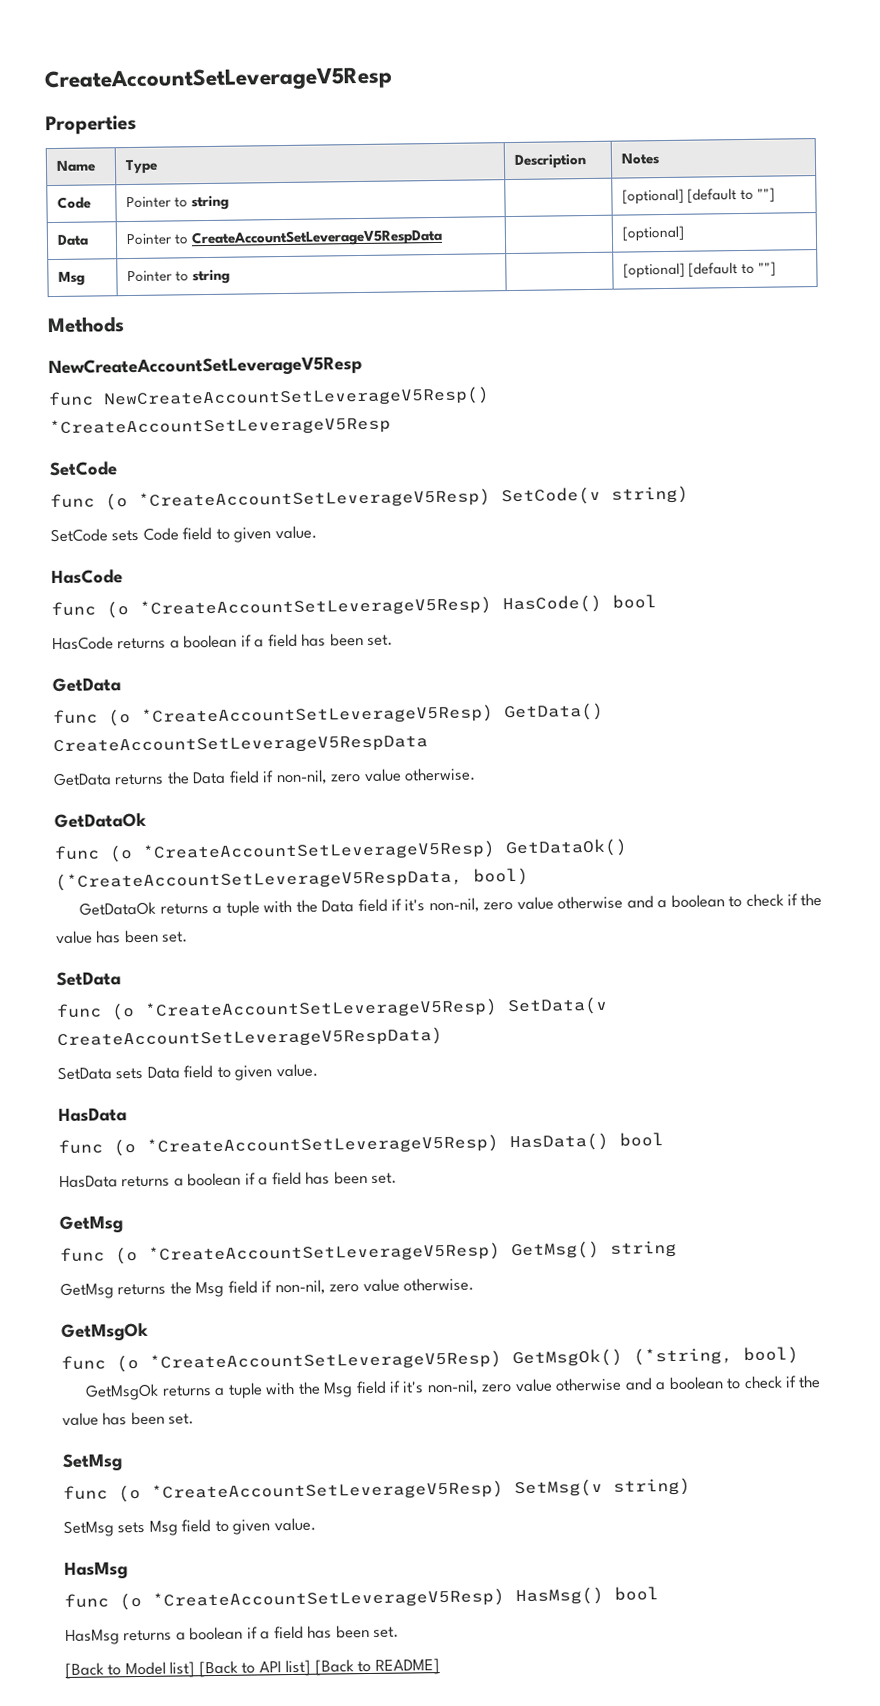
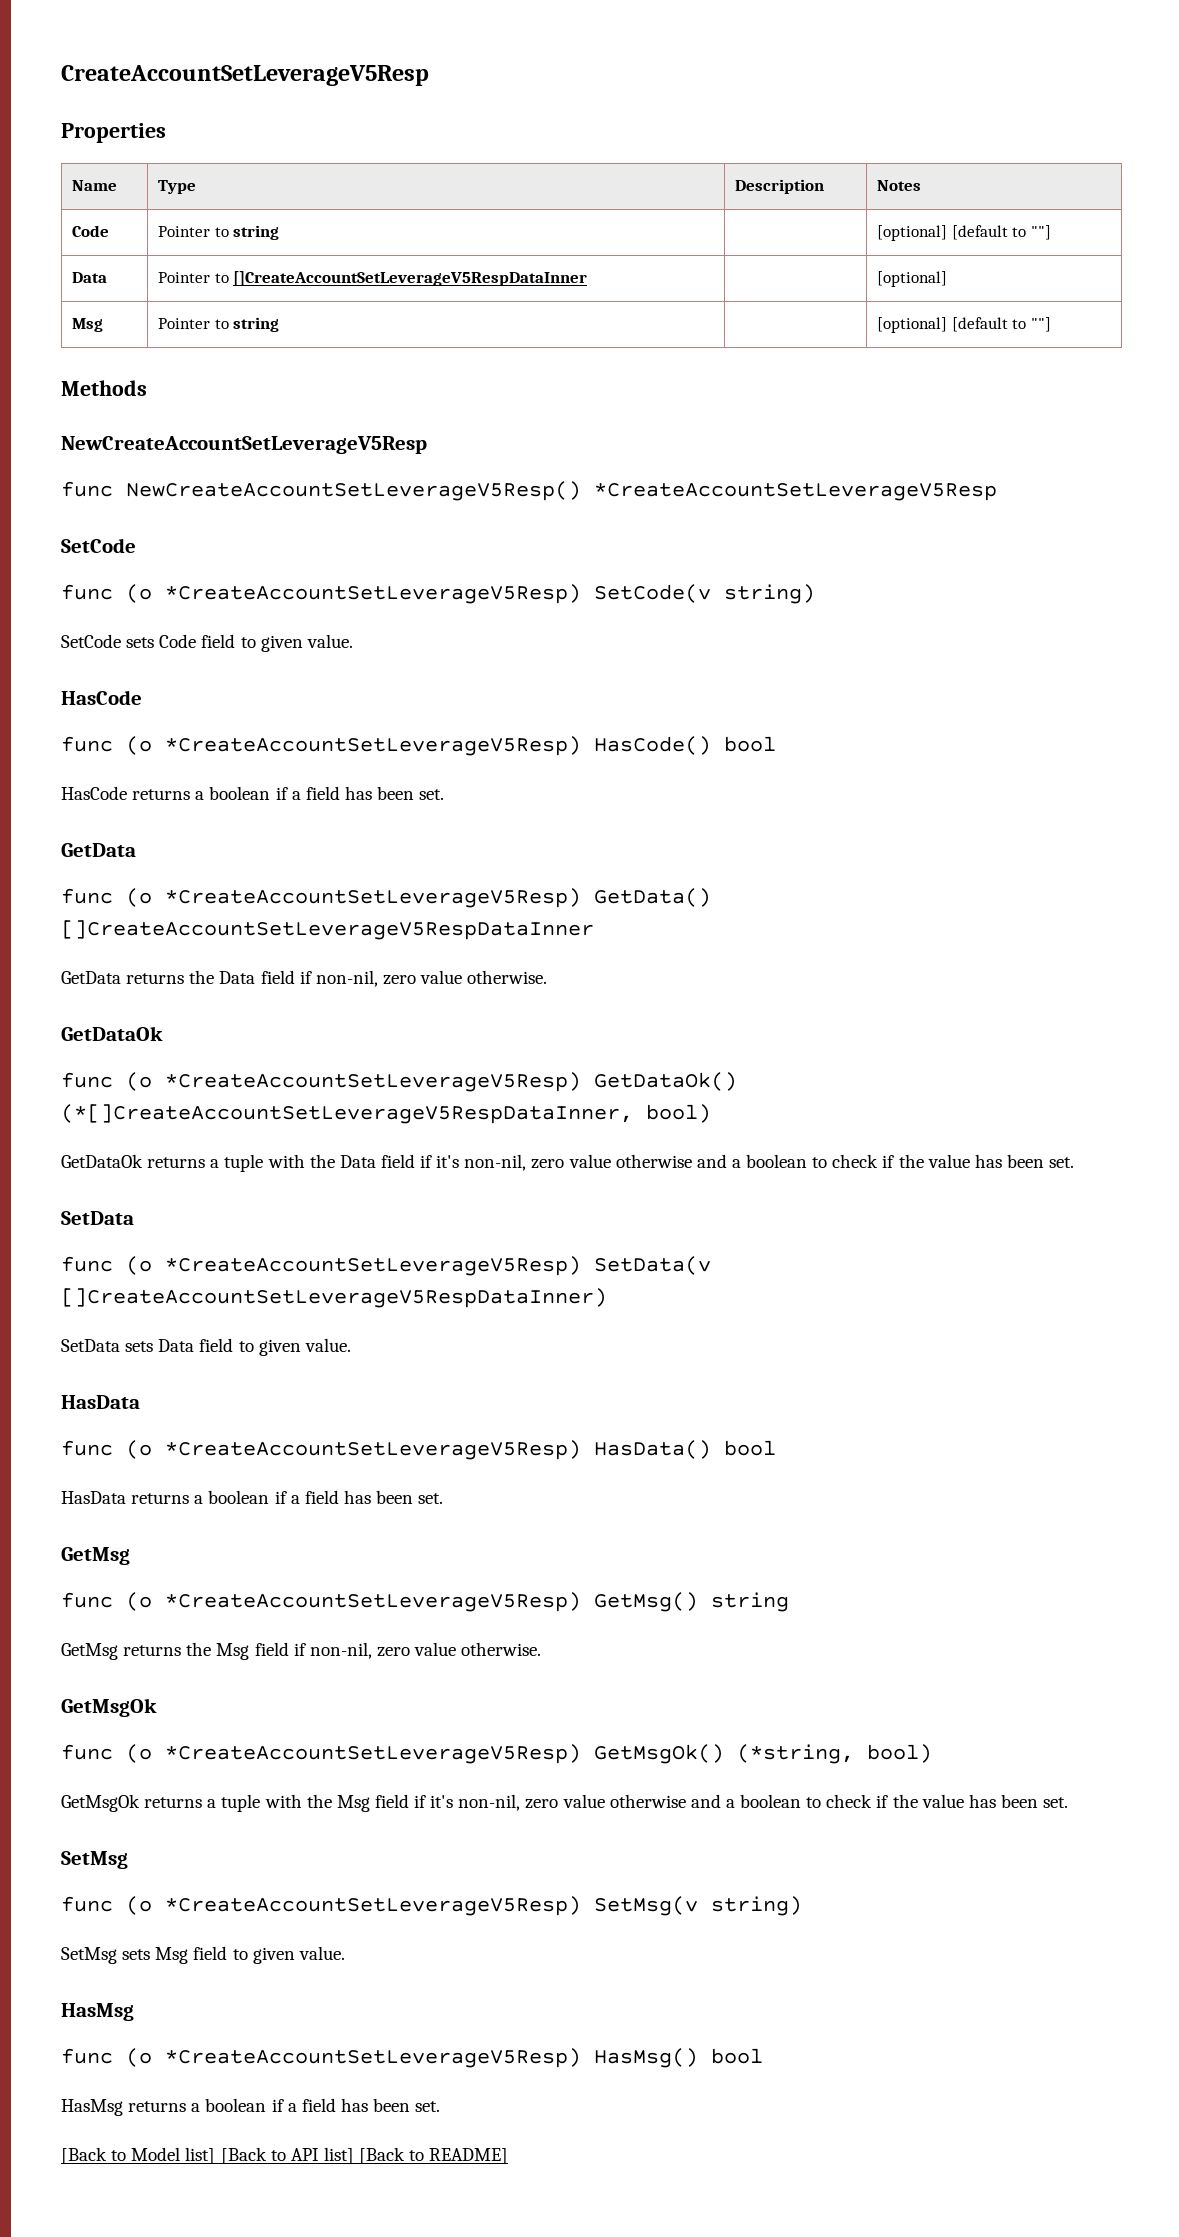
[190,228,443,248] CreateAccountSetLeverageV5RespData -> [233,271,588,286] []CreateAccountSetLeverageV5RespDataInner
[53,735,428,756] CreateAccountSetLeverageV5RespData -> [61,920,594,940] []CreateAccountSetLeverageV5RespDataInner
[55,868,463,892] (*CreateAccountSetLeverageV5RespData, -> [61,1104,633,1124] (*[]CreateAccountSetLeverageV5RespDataInner,
[57,1026,443,1050] CreateAccountSetLeverageV5RespData) -> [61,1288,607,1308] []CreateAccountSetLeverageV5RespDataInner)

